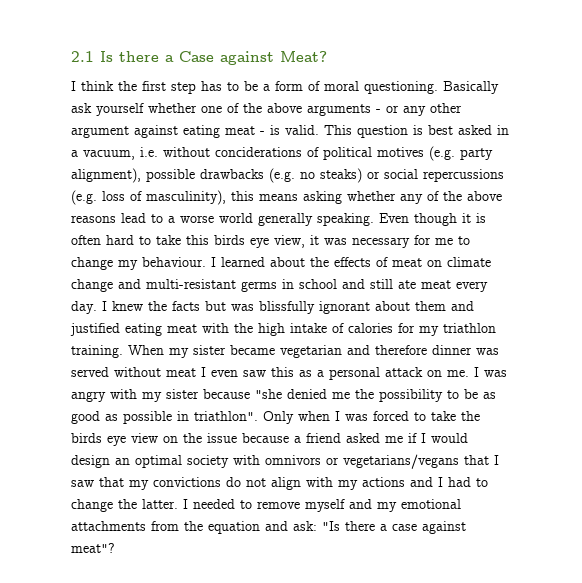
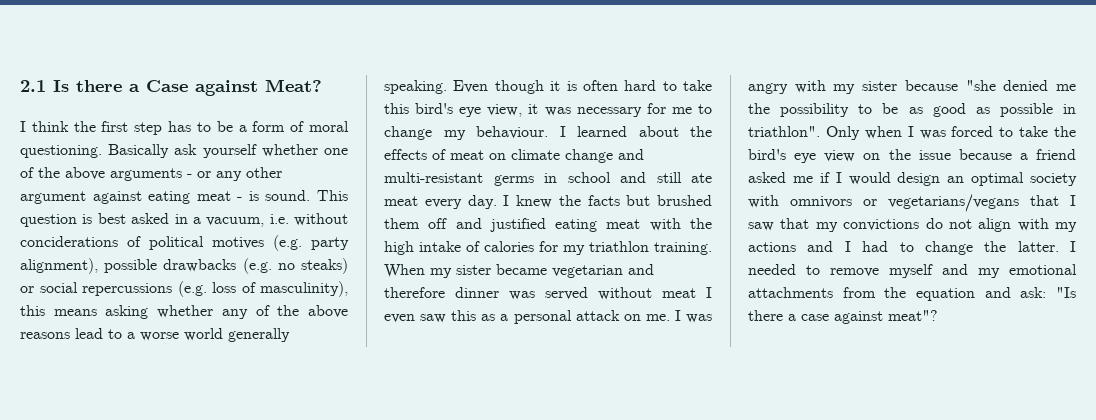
[285,125,319,135] valid. -> [265,190,311,201] sound.
[214,235,245,245] birds -> [415,103,454,114] bird's
[231,301,446,314] was blissfully ignorant about them -> [657,195,712,206] [384,218,448,229] brushed them off
[71,433,102,443] birds -> [748,149,786,160] bird's

